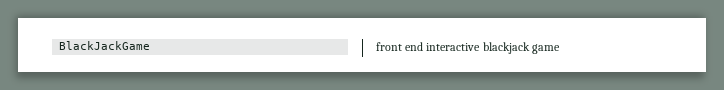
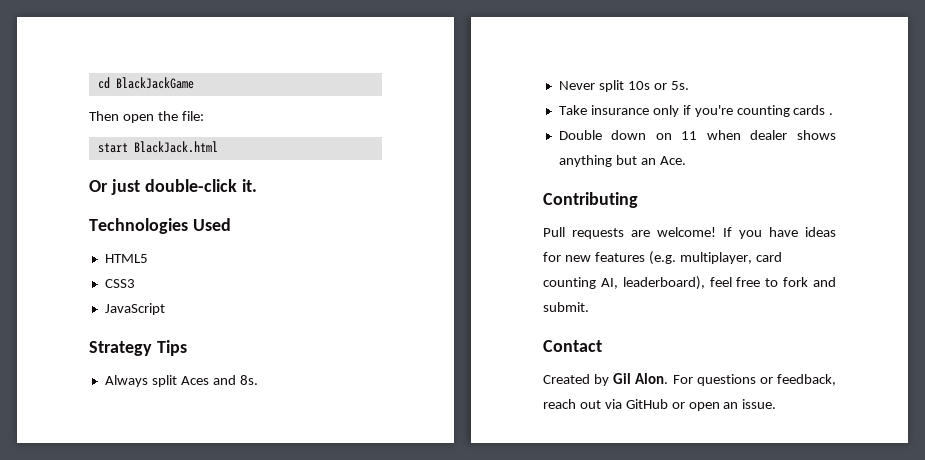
(59, 45) none -> [97,77,110,89] cd
[376,42,560,54] front end interactive blackjack game -> [89,111,204,123] [97,141,218,153] [89,179,257,195] [89,218,231,234] [104,254,148,263] [104,279,135,288] [104,303,165,315] [89,340,187,356] [104,375,258,387] [558,80,689,92] [558,105,834,117] [558,130,836,140] [558,155,686,167] [543,192,638,208] [543,227,836,239] [543,251,782,265] [543,276,836,290] [543,302,589,312] [543,340,602,352] [543,373,836,386] [543,399,777,411] Then open the file: // start BlackJack.html // Or just double-click it. // Technologies Used // HTML5 // CSS3 // JavaScript // Strategy Tips // Always split Aces and 8s. // Never split 10s or 5s. // Take insurance only if you're counting cards . // Double down on 11 when dealer shows anything but an Ace. // Contributing // Pull requests are welcome! If you have ideas for new features (e.g. multiplayer, card counting AI, leaderboard), feel free to fork and submit. // Contact // Created by Gil Alon. For questions or feedback, reach out via GitHub or open an issue.

